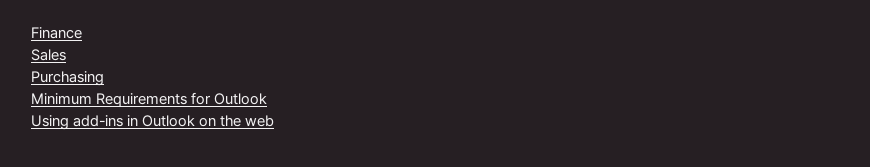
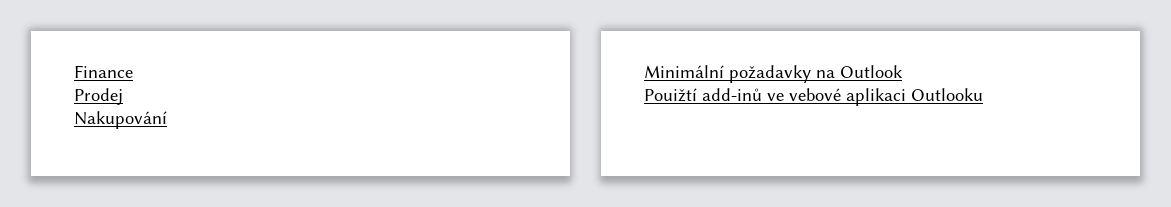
[31,49,66,61] [31,71,104,86] [31,92,268,107] [31,115,275,130] Sales // Purchasing // Minimum Requirements for Outlook // Using add-ins in Outlook on the web -> [74,88,123,105] [74,111,167,129] [644,65,903,83] [644,88,983,106] Prodej // Nakupování // Minimální požadavky na Outlook // Pouižtí add-inů ve vebové aplikaci Outlooku

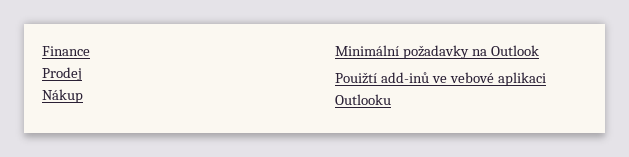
[74,111,167,129] Nakupování -> [42,89,83,103] Nákup

